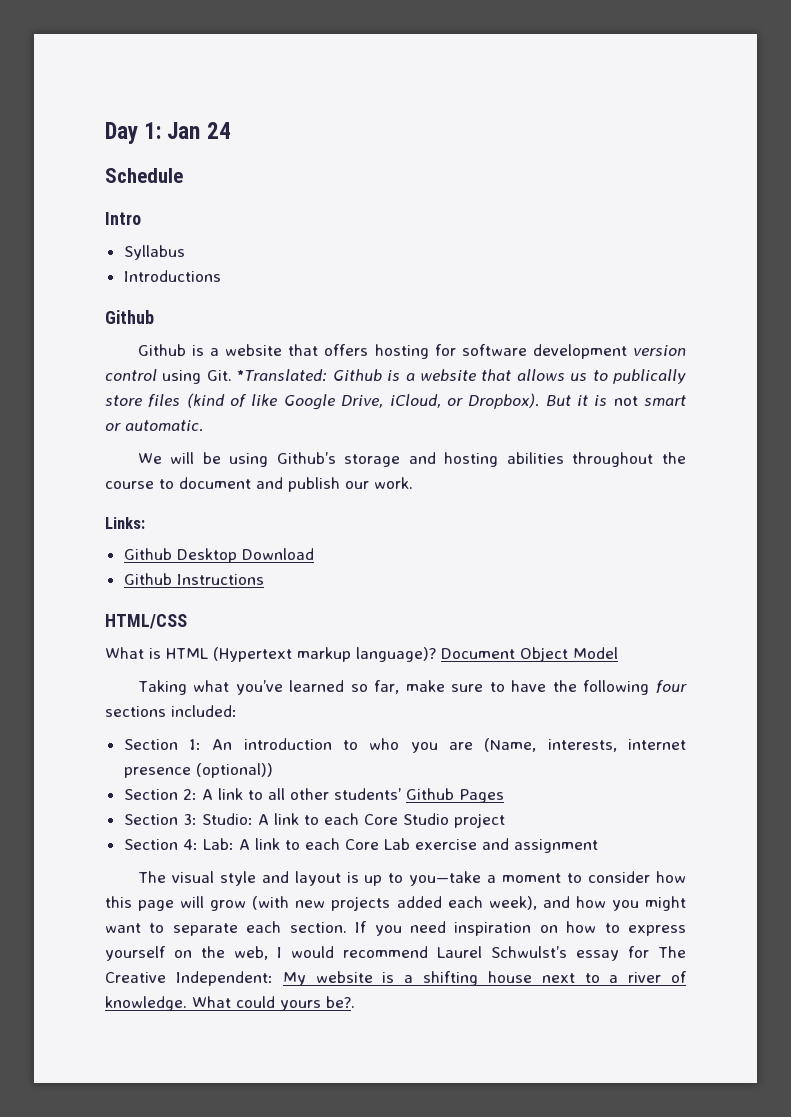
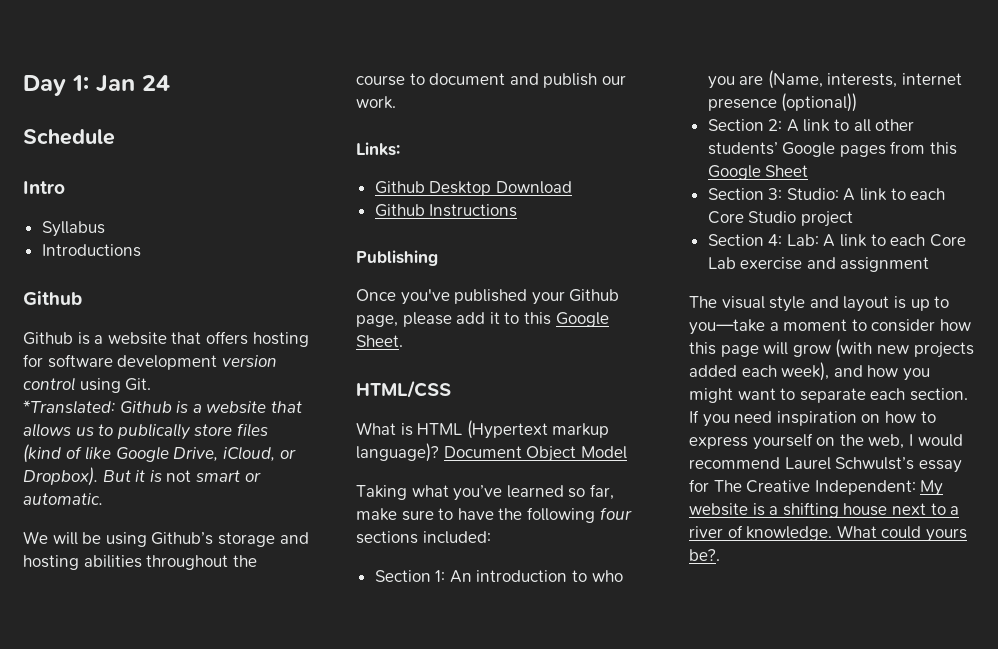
(232, 375) none -> (152, 384) //
(264, 579) none -> [356,250,438,266] [356,289,620,305] [356,312,609,327] [356,335,403,347] // Publishing // Once you've published your Github page, please add it to this Google Sheet.
[405,788,504,803] Github Pages -> [782,141,958,157] [707,165,809,180] Google pages from this Google Sheet

